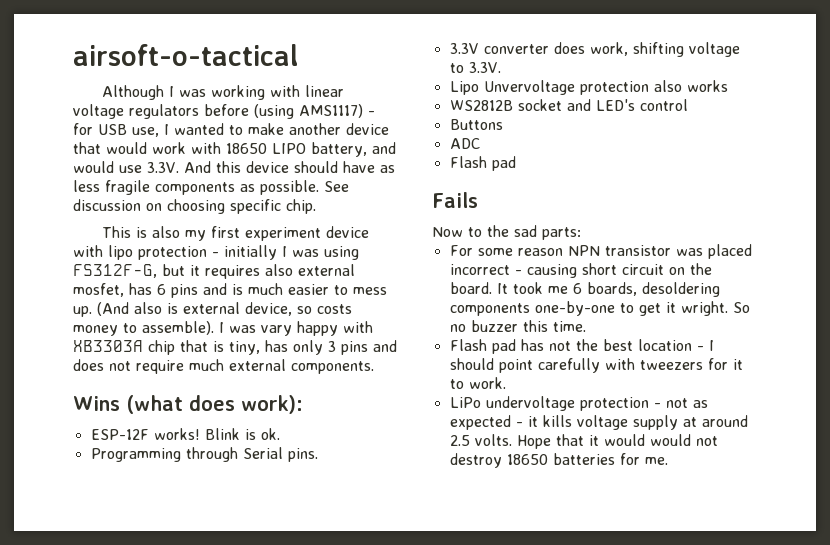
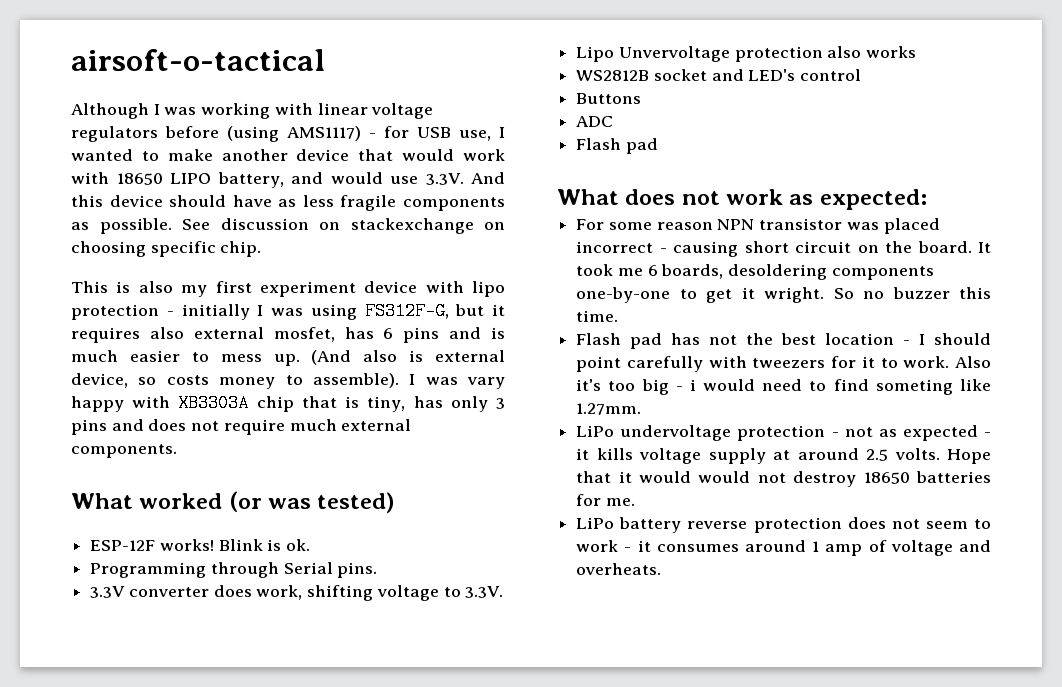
(162, 207) none -> [350,218,505,234] stackexchange on
[73,395,303,414] Wins (what does work): -> [71,491,395,513] What worked (or was tested)
[432,192,478,208] [432,225,581,240] Fails // Now to the sad parts: -> [557,189,927,210] What does not work as expected:
(506, 383) none -> [955,356,991,368] [576,379,991,395] [576,403,642,415] Also it's too big - i would need to find someting like 1.27mm.
(668, 461) none -> [576,517,991,533] [576,540,991,556] [576,563,662,575] // LiPo battery reverse protection does not seem to work - it consumes around 1 amp of voltage and overheats.

